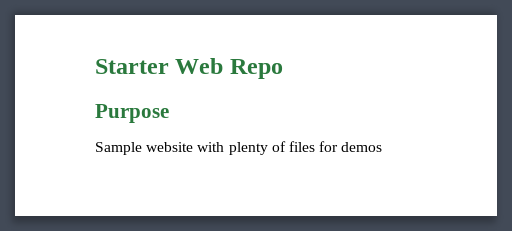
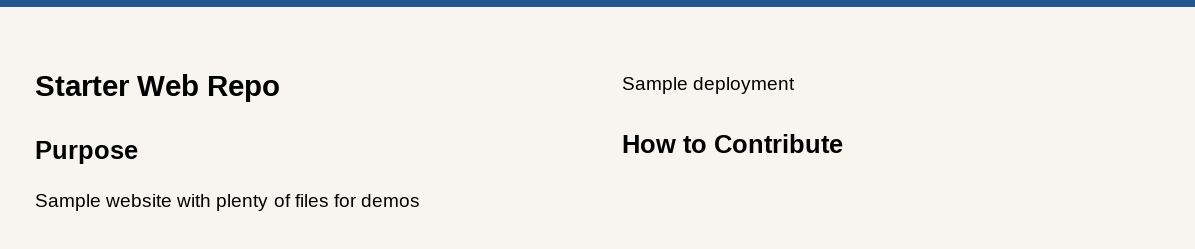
(383, 147) none -> [622,77,796,94] [622,134,843,153] // Sample deployment // How to Contribute

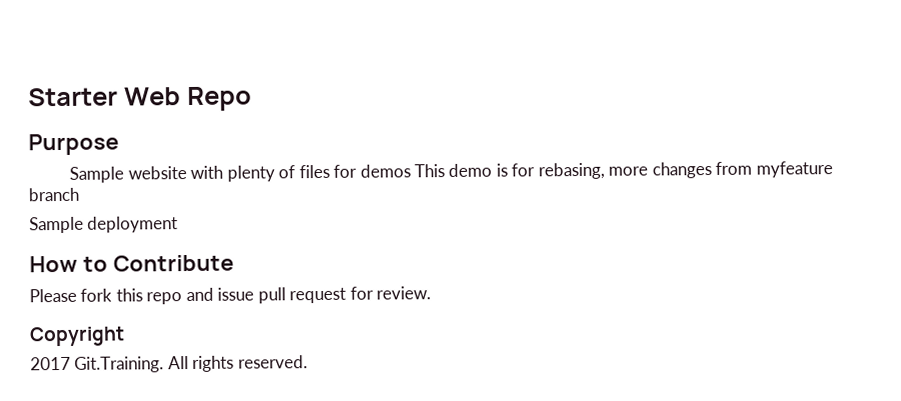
(420, 200) none -> [413,161,833,180] [28,187,79,202] This demo is for rebasing, more changes from myfeature branch
(843, 143) none -> [29,286,432,305] [29,326,125,347] [30,355,308,373] // Please fork this repo and issue pull request for review. // Copyright // 2017 Git.Training. All rights reserved.

